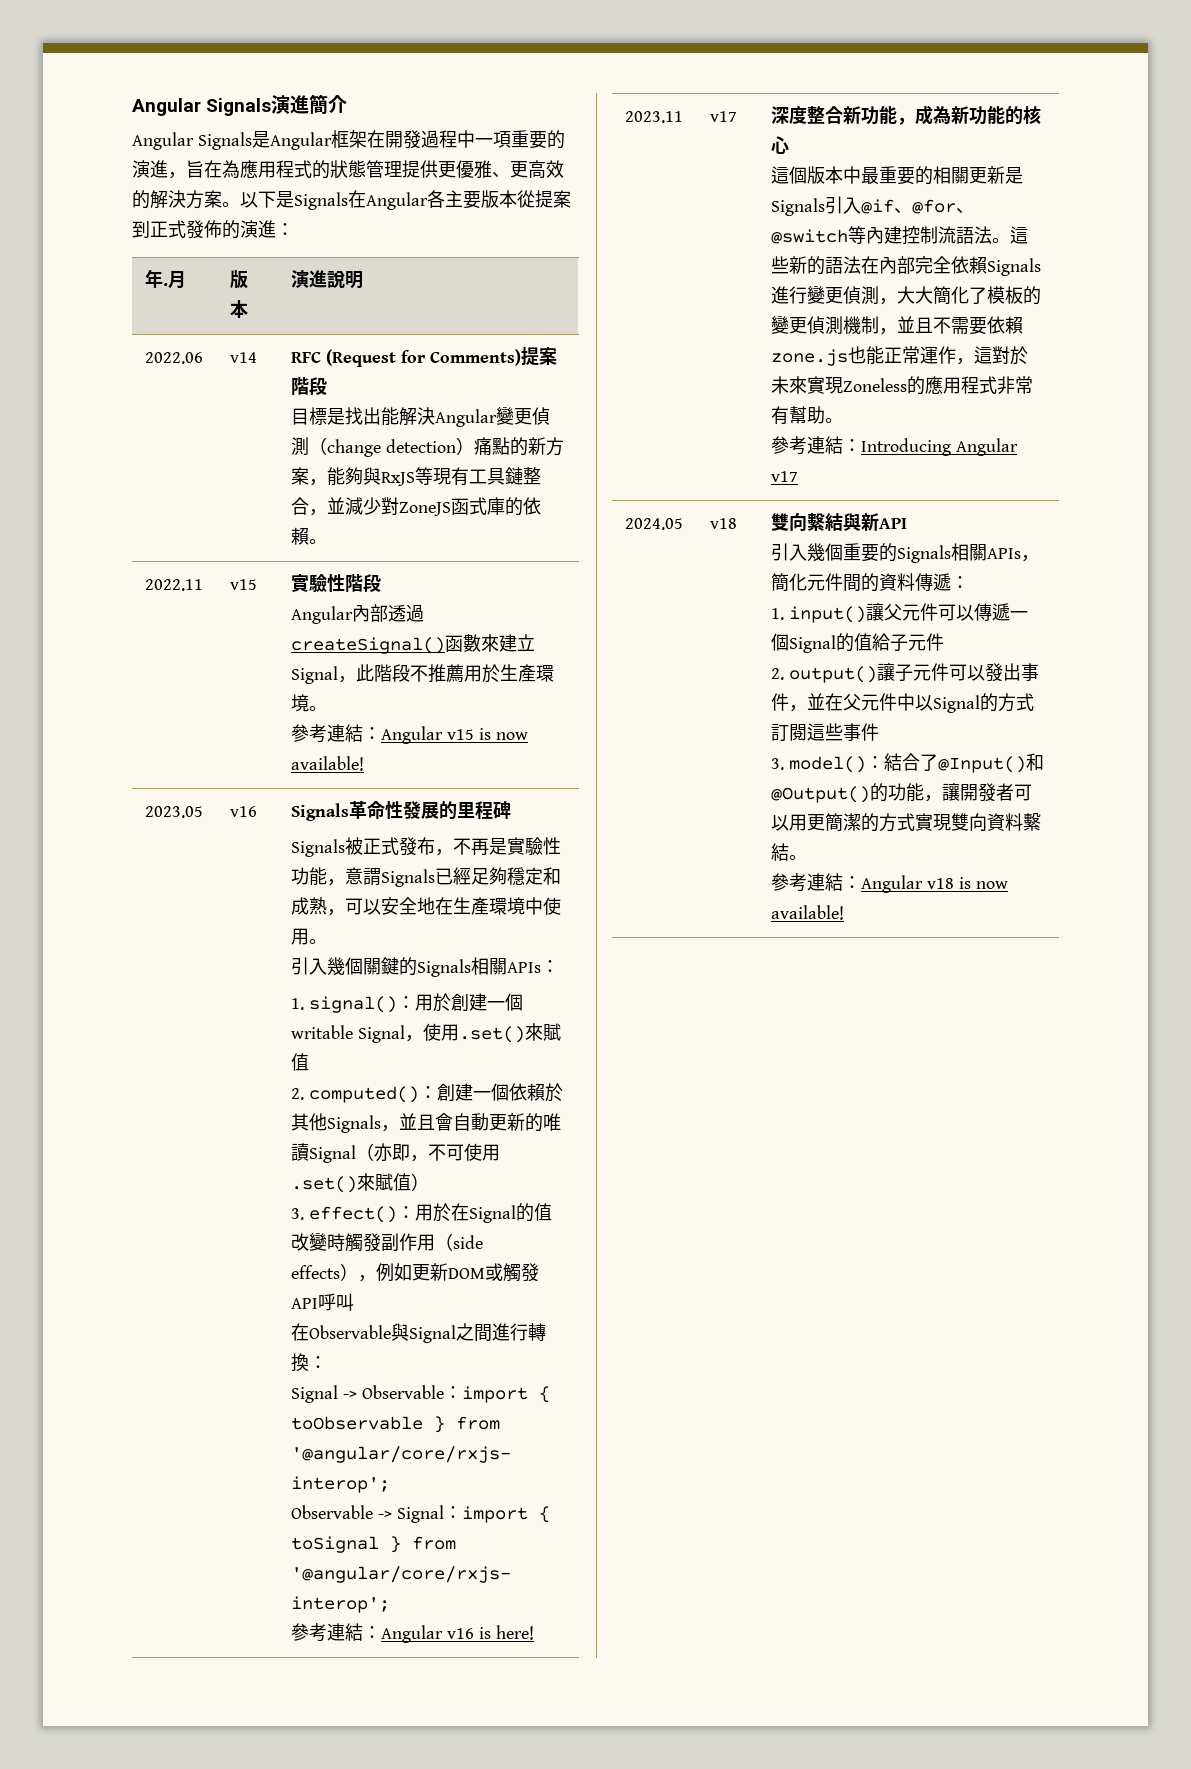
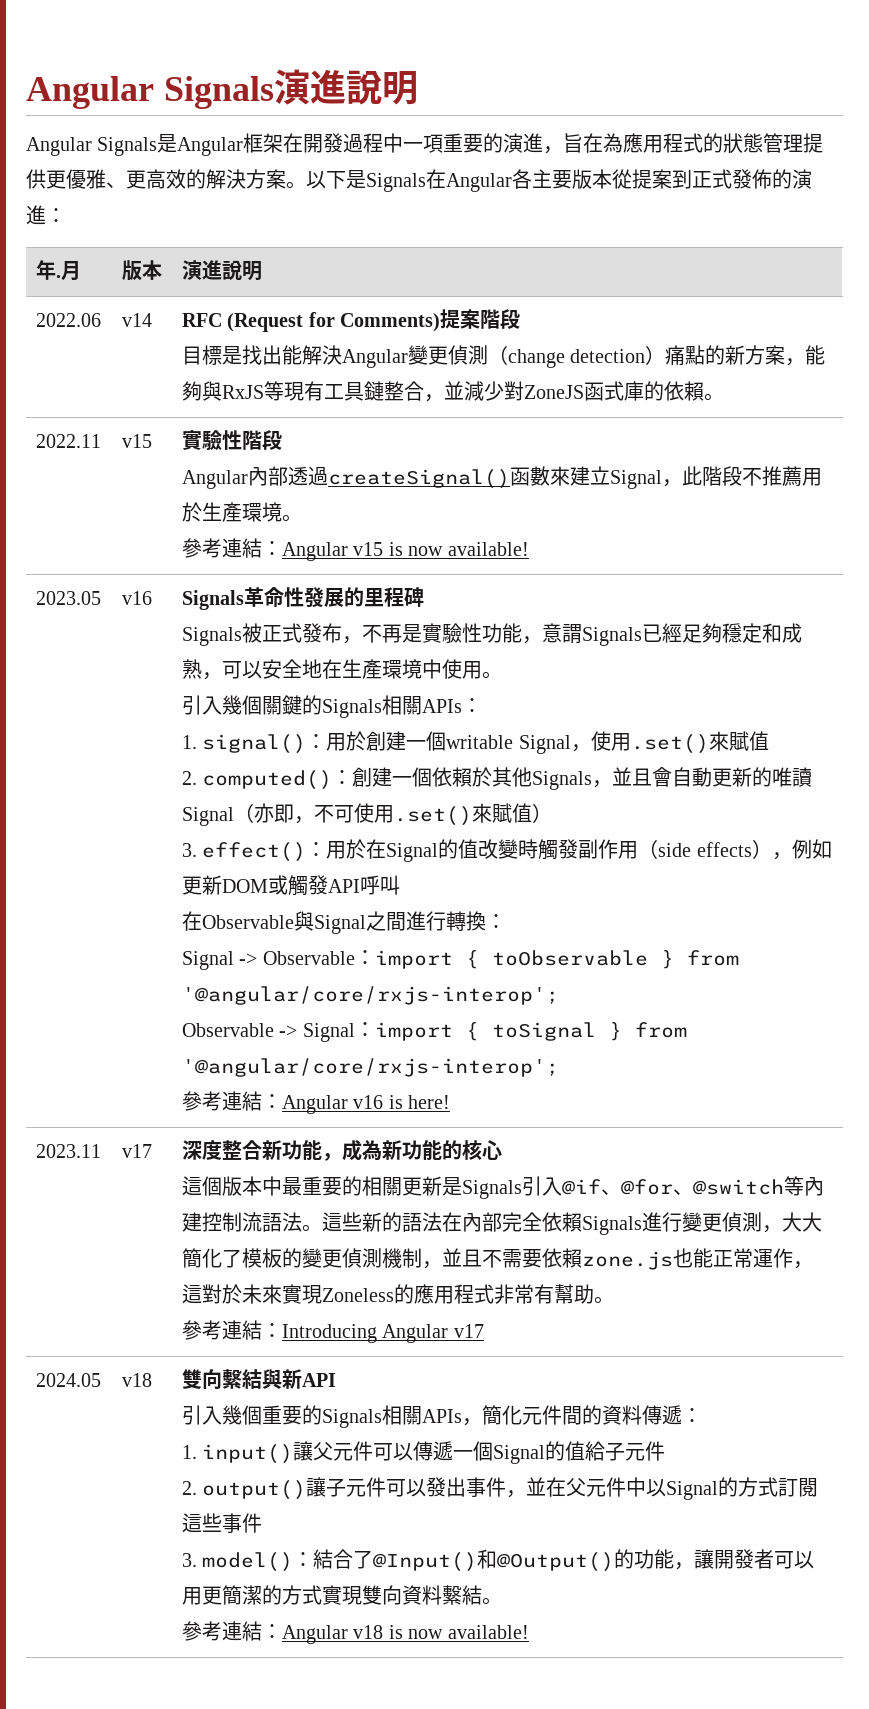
[309,94,348,114] 簡介 -> [345,70,418,105] 說明

